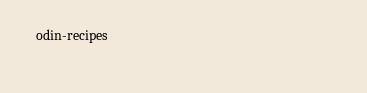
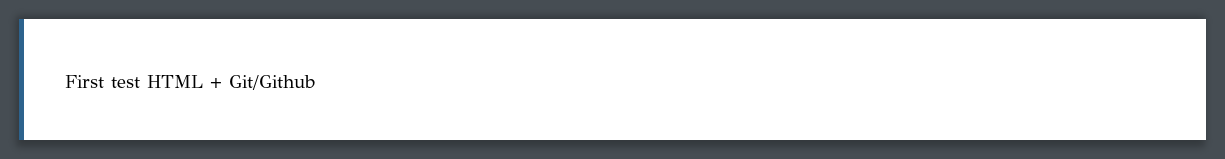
[36,29,108,43] odin-recipes -> [65,75,315,90] First test HTML + Git/Github

